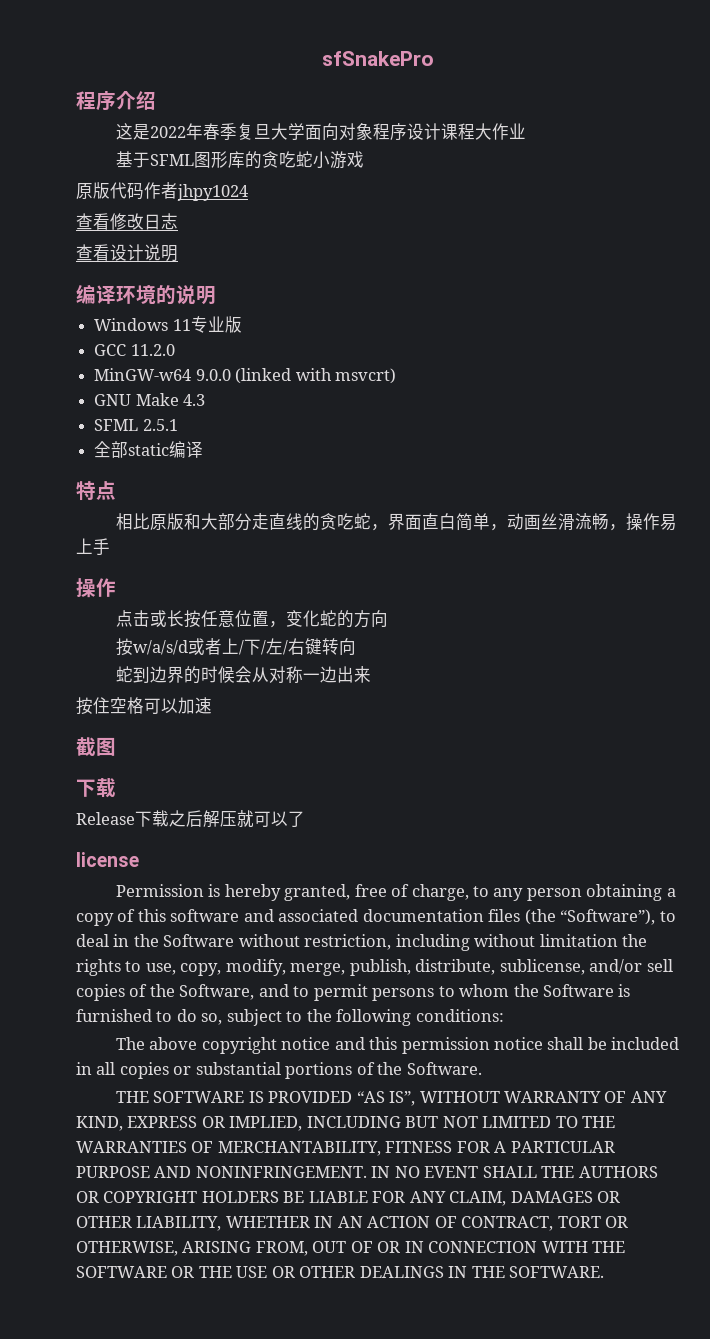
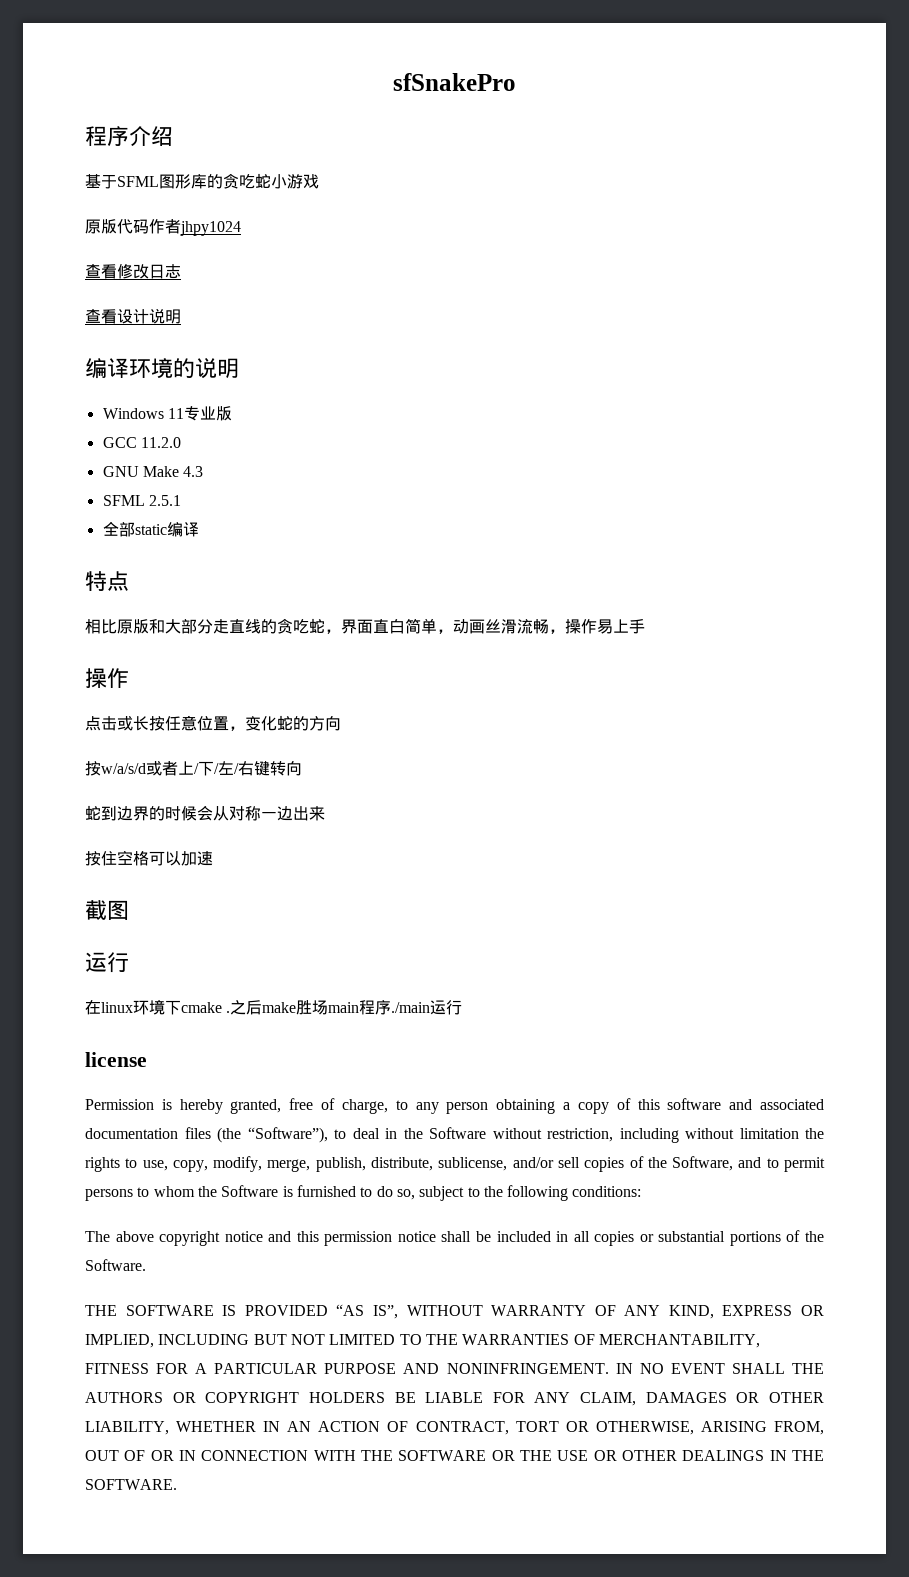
[115,123,526,141] // 这是2022年春季复旦大学面向对象程序设计课程大作业 -> (173, 136) none
[94,368,396,384] // MinGW-w64 9.0.0 (linked with msvcrt) -> (181, 442) none
[76,778,116,798] [76,810,305,828] 下载 // Release下载之后解压就可以了 -> [85,952,129,973] [85,999,463,1015] 运行 // 在linux环境下cmake .之后make胜场main程序./main运行

